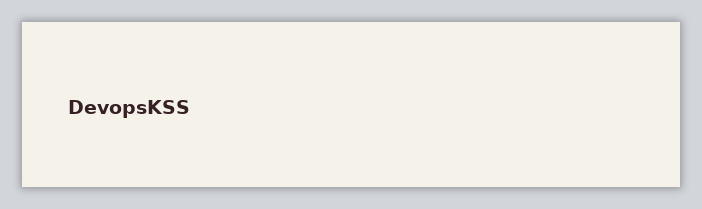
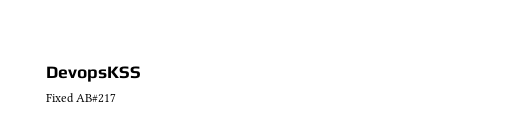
(190, 109) none -> [46,93,117,103] // Fixed AB#217

